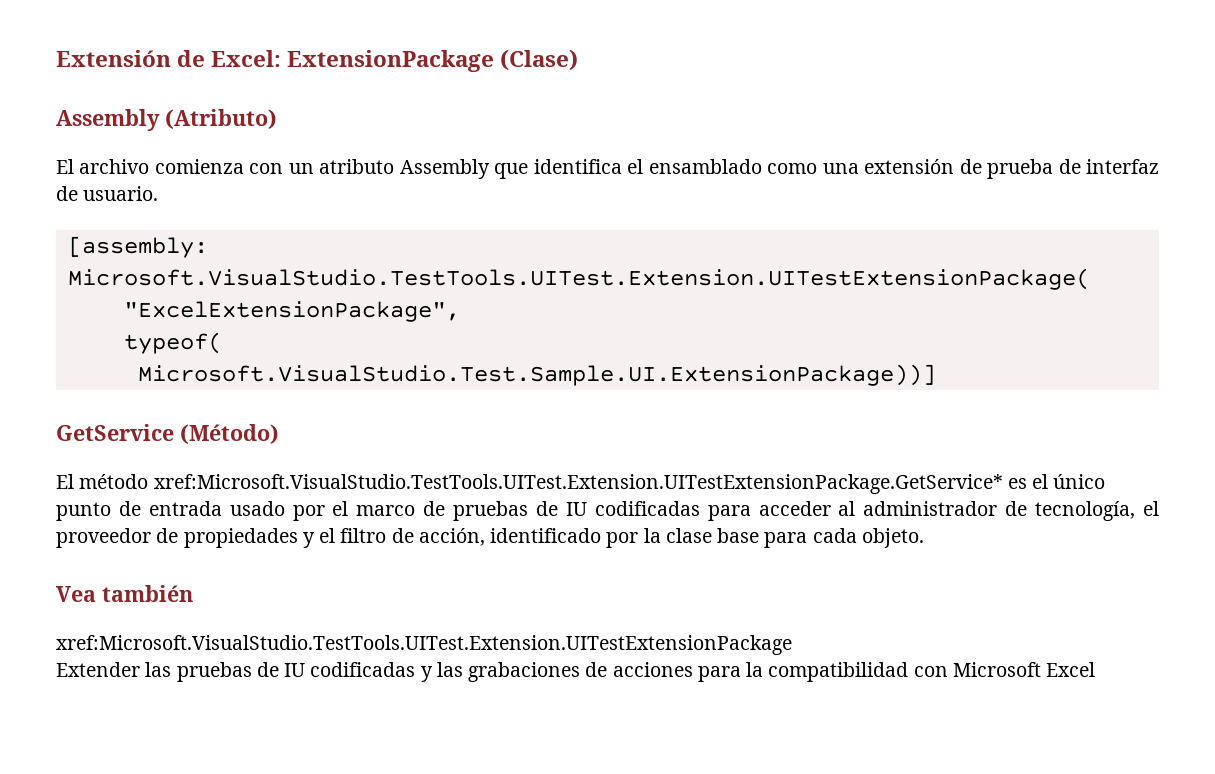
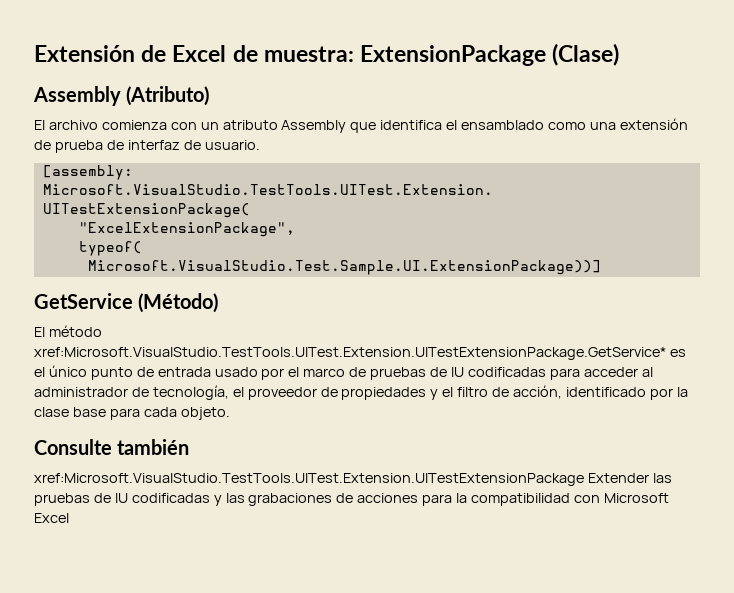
[211,50,282,67] Excel: -> [172,45,354,62] Excel de muestra:
[56,586,96,602] Vea -> [34,439,112,455] Consulte
(792, 645) // -> (584, 479) none

